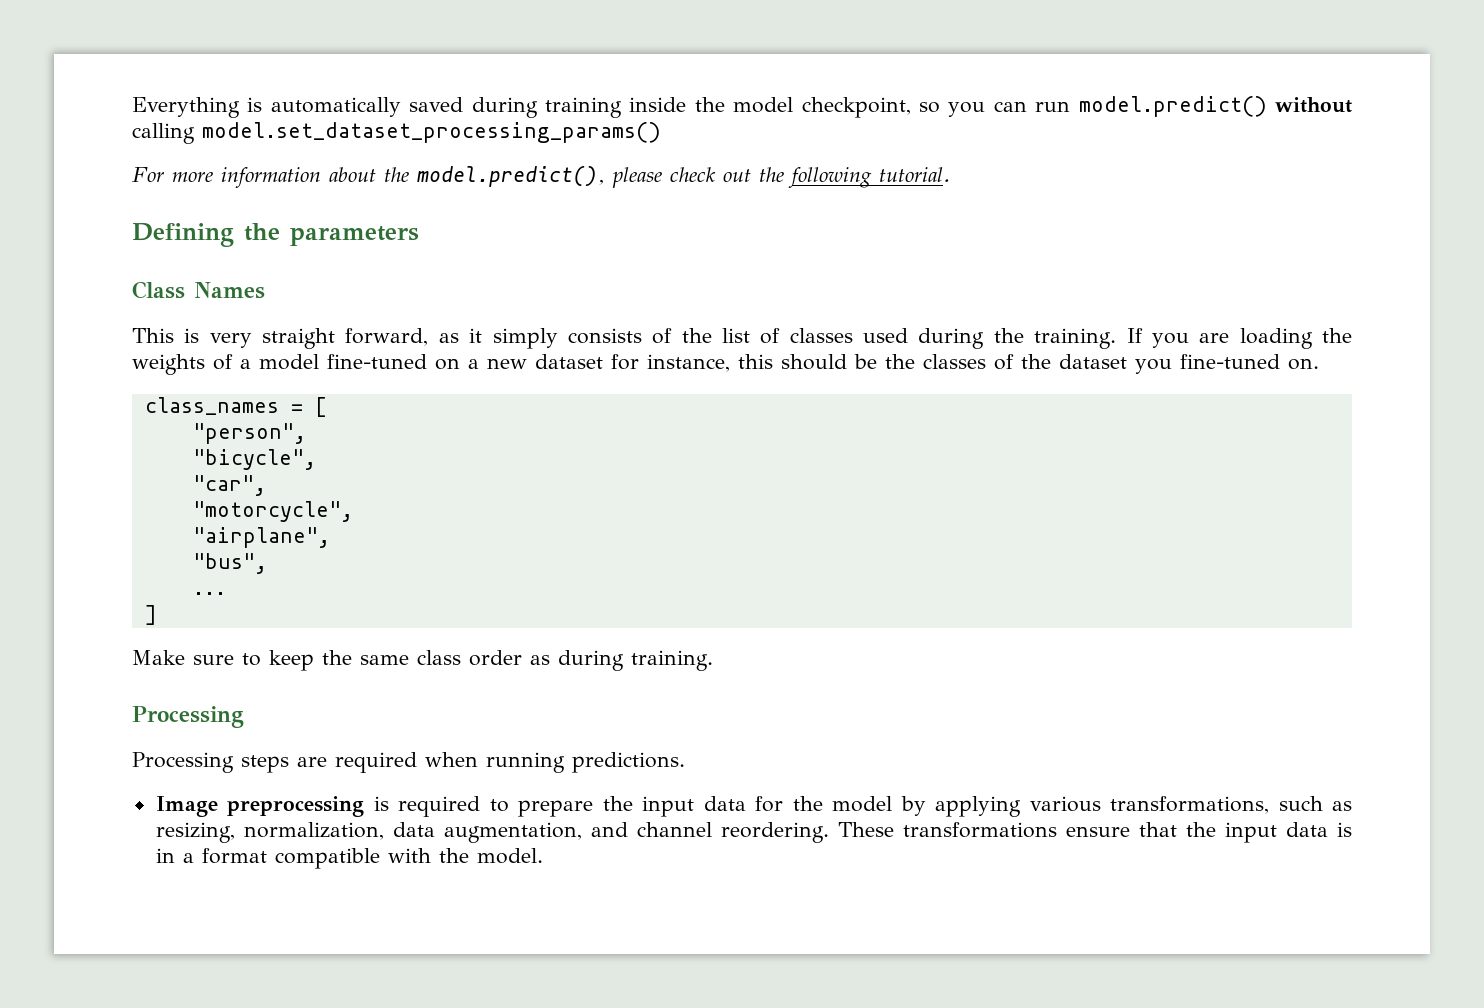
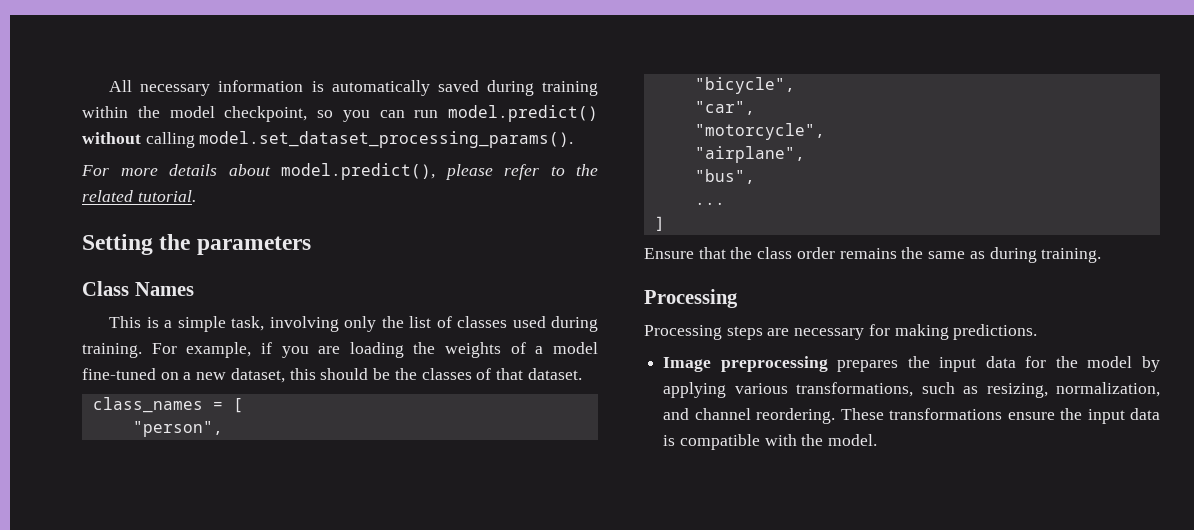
[132,97,240,118] Everything -> [109,80,304,96] All necessary information
[629,97,687,112] inside -> [82,106,128,118] within
[202,122,661,143] model.set_dataset_processing_params() -> [199,131,574,148] model.set_dataset_processing_params().
[221,166,872,188] information about the model.predict(), please check out the following -> [169,163,598,180] [82,190,133,202] details about model.predict(), please refer to the related
[132,223,234,247] Defining -> [82,234,153,255] Setting
[209,328,673,349] very straight forward, as it simply consists of -> [164,316,377,332] a simple task, involving only
[993,328,1143,349] the training. If -> [82,342,272,358] training. For example, if
[535,354,730,372] dataset for instance, -> [230,368,285,383] dataset,
[1021,354,1319,374] the dataset you fine-tuned on. -> [495,368,582,380] that dataset.
[132,650,522,671] Make sure to keep the same class order -> [644,247,966,259] Ensure that the class order remains the same
[335,752,565,773] required when running -> [794,324,949,340] necessary for making
[373,796,594,817] is required to prepare -> [837,360,899,372] prepares
[392,822,582,843] data augmentation, -> (1160, 389) none
[1138,822,1177,837] that -> (1055, 416) none
[155,848,267,864] in a format -> (676, 440) none

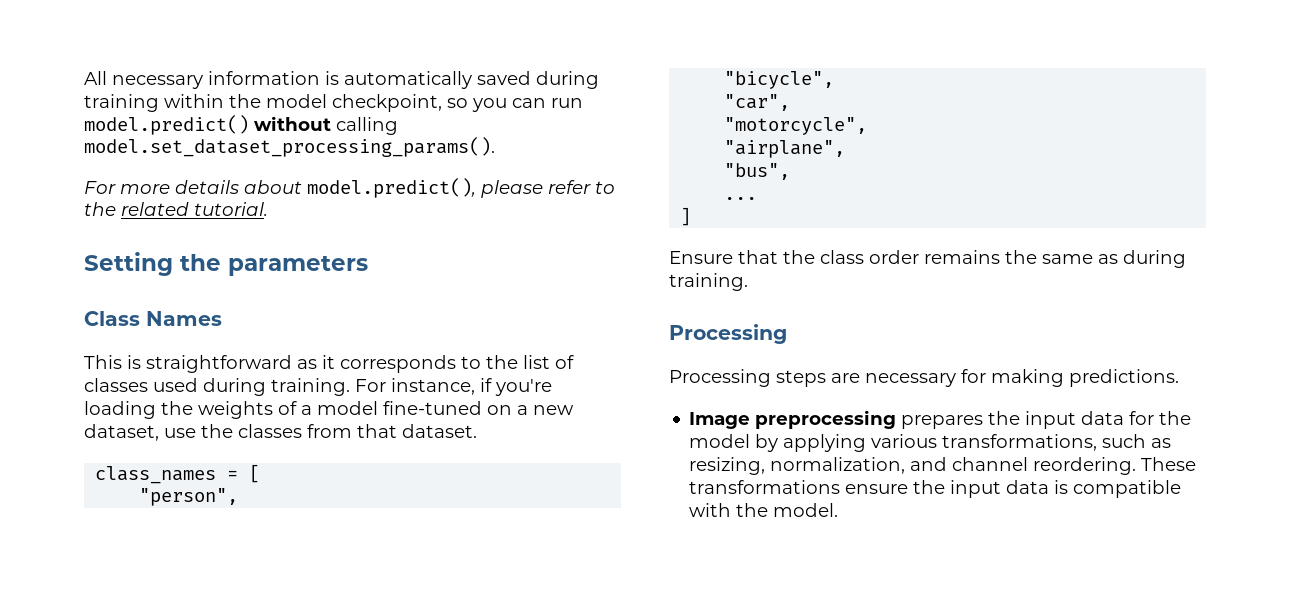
[164,316,377,332] a simple task, involving only -> [146,355,481,373] straightforward as it corresponds to
[186,342,341,358] example, if you are -> [391,378,552,396] instance, if you're
[289,368,391,380] this should be -> [164,428,196,438] use
[476,368,492,380] of -> [307,424,352,438] from

